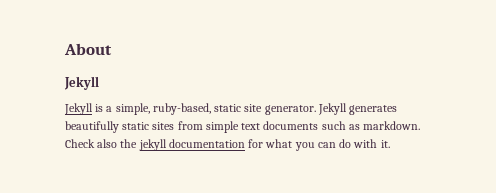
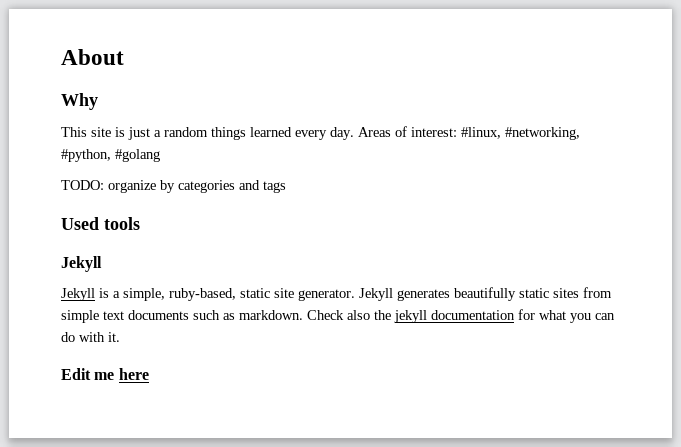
(112, 49) none -> [61,93,98,110] [61,126,580,140] [61,149,160,162] [61,180,286,193] [61,217,140,230] // Why // This site is just a random things learned every day. Areas of interest: #linux, #networking, #python, #golang // TODO: organize by categories and tags // Used tools
(390, 144) none -> [61,368,149,380] // Edit me here

